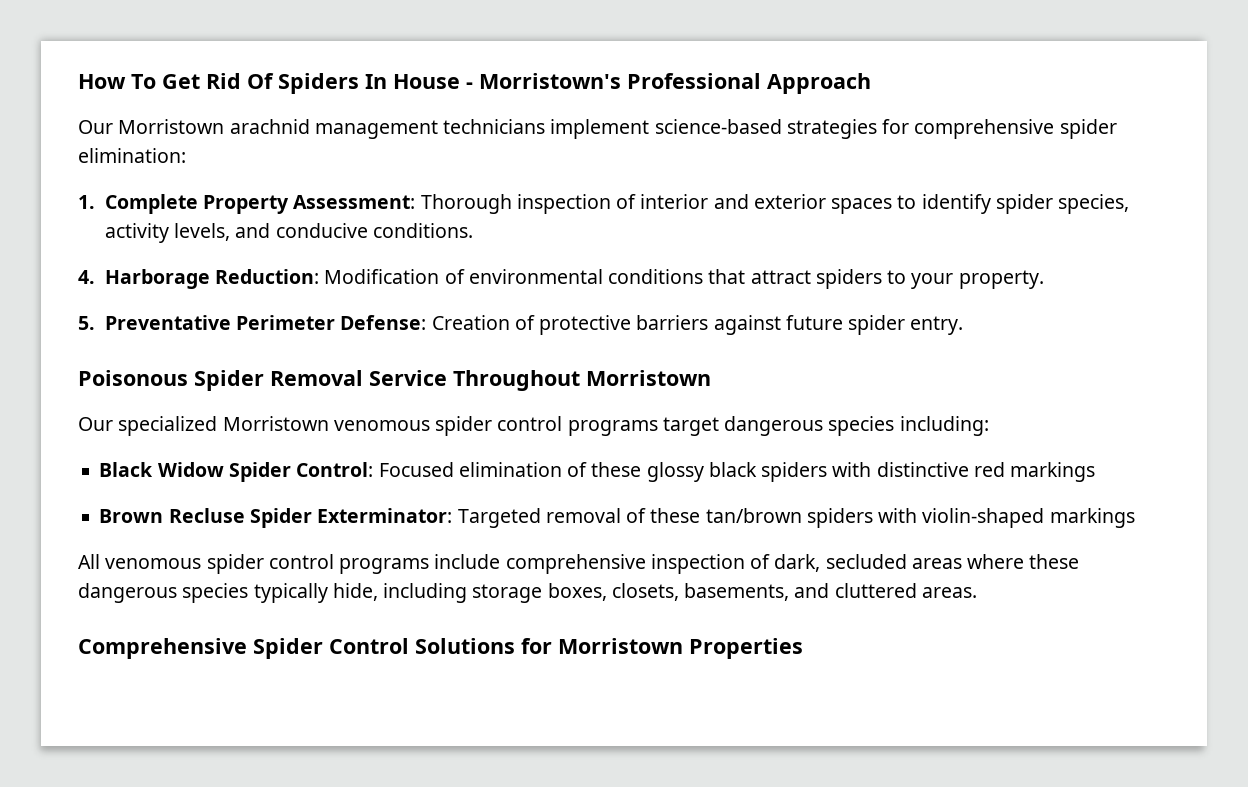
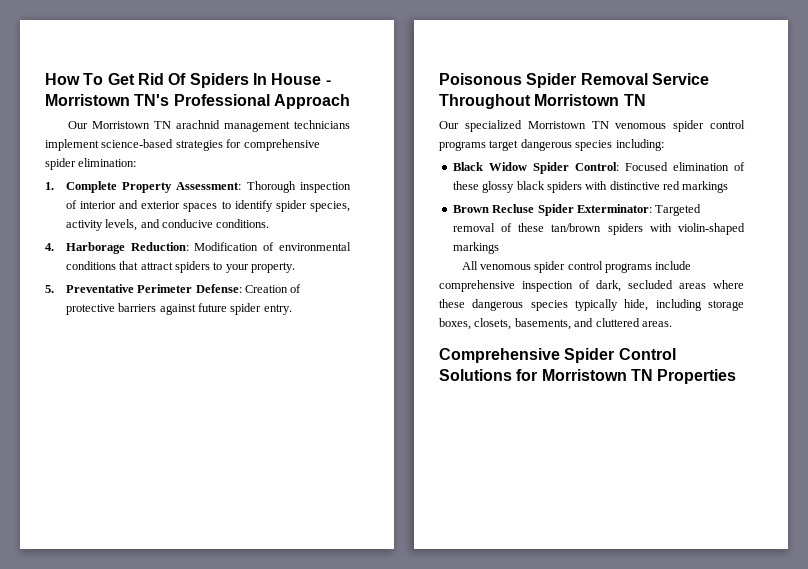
[479,73,621,89] Morristown's -> [45,94,170,106] Morristown TN's
(225, 126) none -> [153,121,171,129] TN
(711, 378) none -> [623,94,646,106] TN
(329, 423) none -> [591,121,609,129] TN
(683, 646) none -> [630,369,653,381] TN

